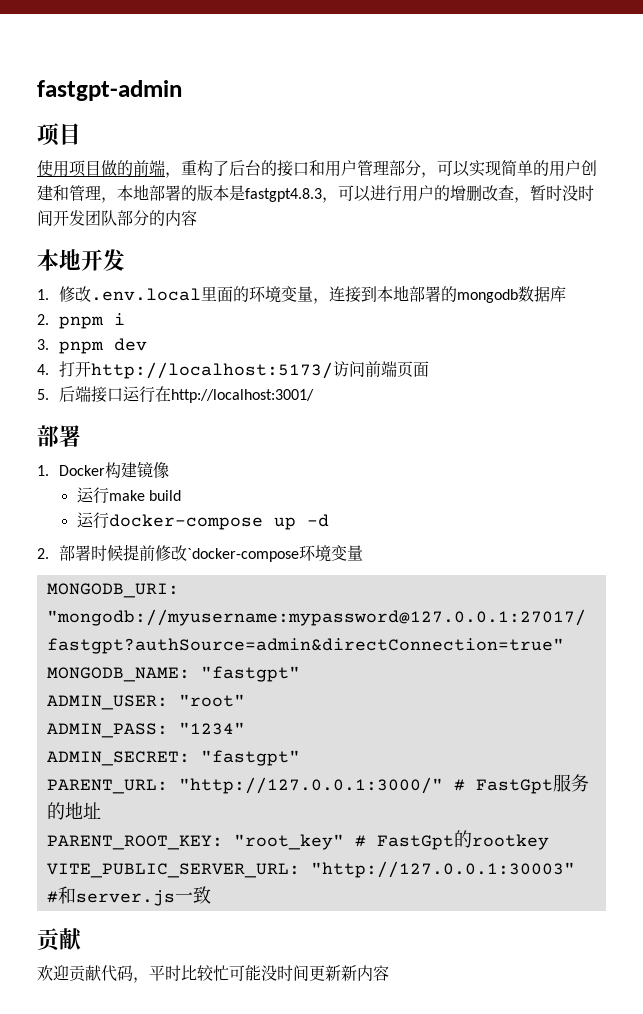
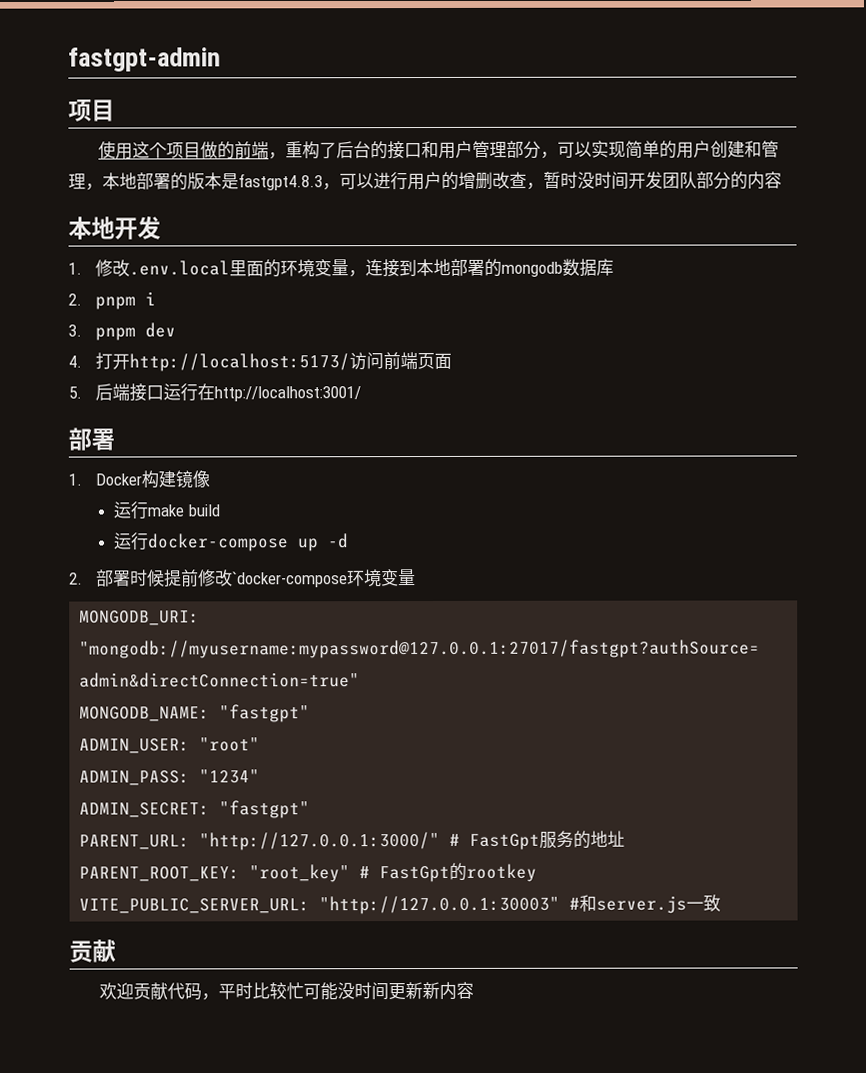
(69, 168) none -> [132,141,168,159] 这个

